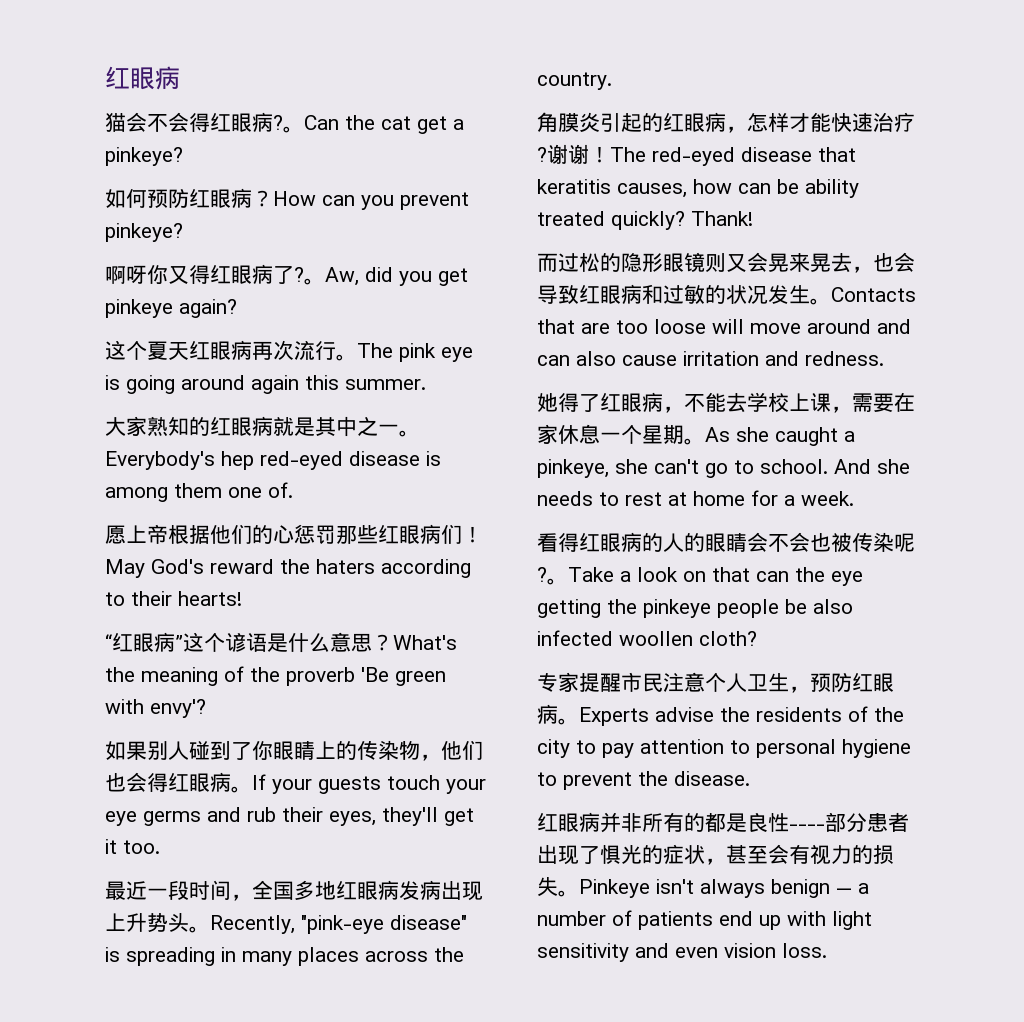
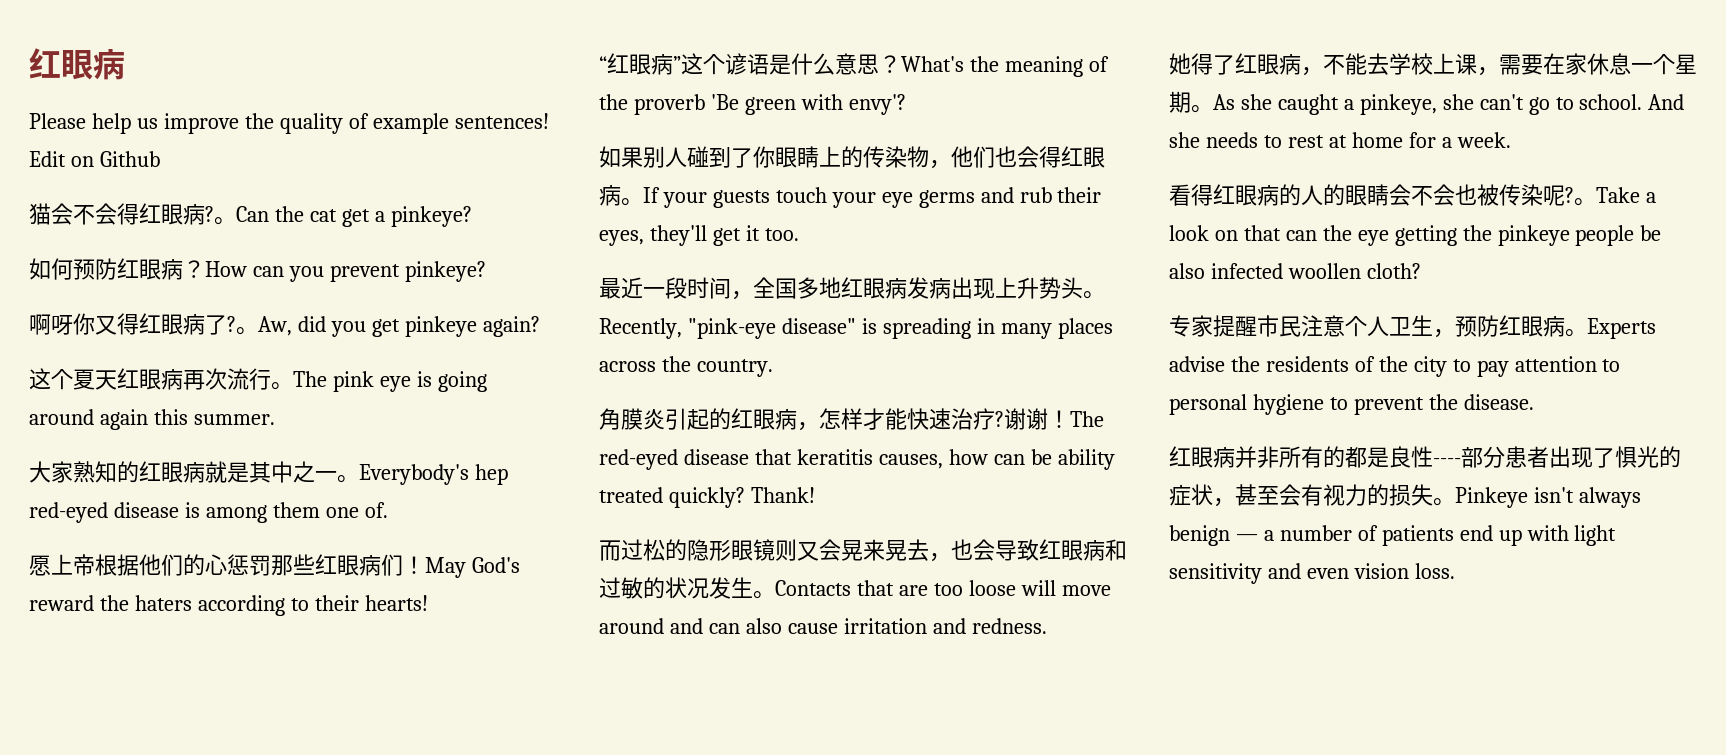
[105,66,180,90] 红眼病 -> [29,48,125,80] [29,113,549,134] [29,151,160,167] 红眼病 // Please help us improve the quality of example sentences! Edit on Github

